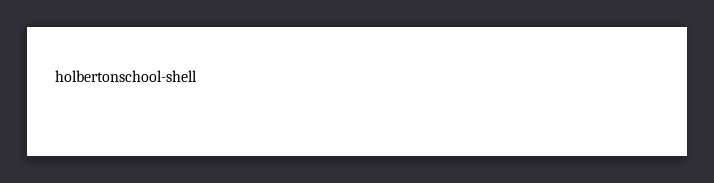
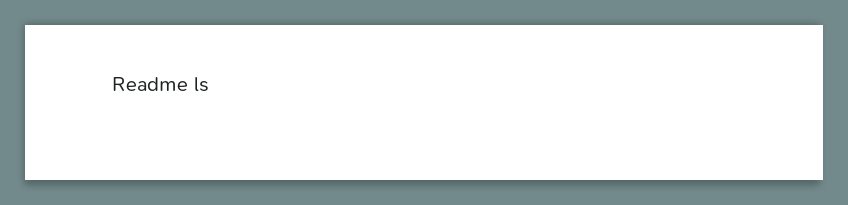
[55,70,197,82] holbertonschool-shell -> [112,77,209,92] Readme ls

